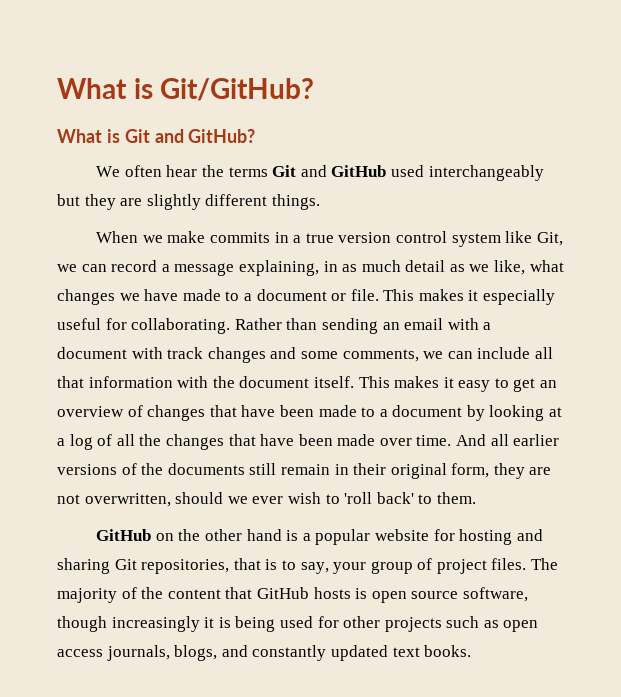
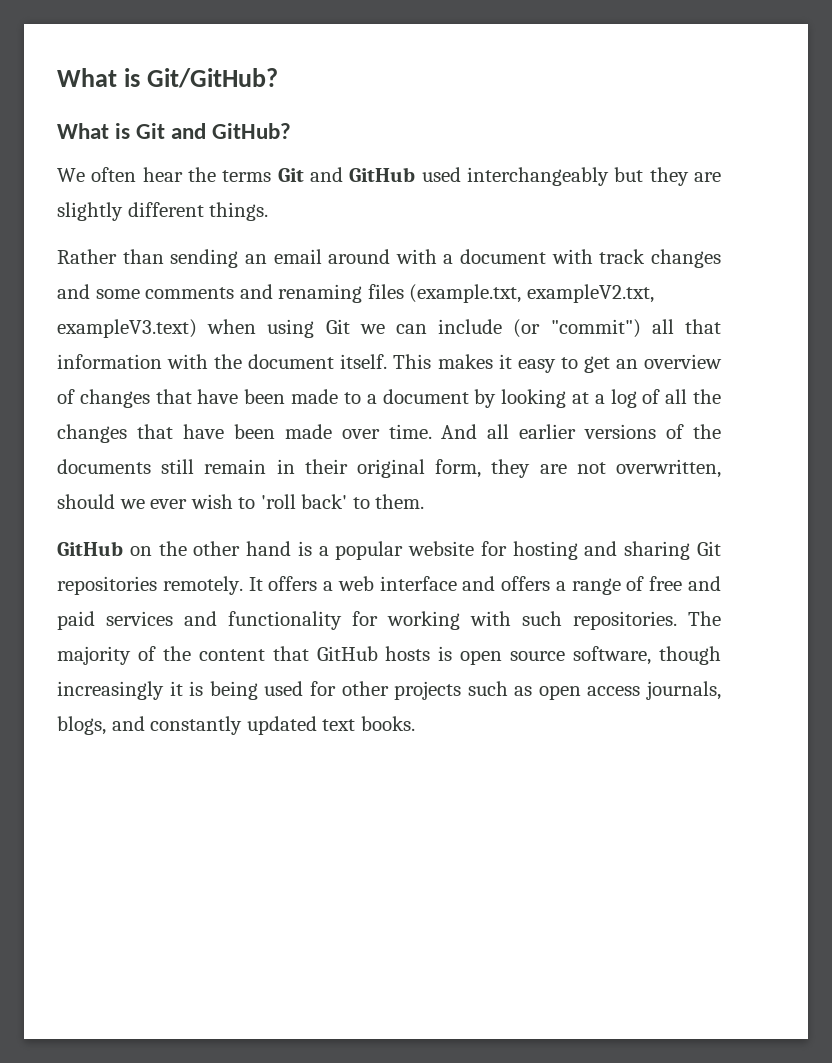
[96,231,563,247] [57,260,564,276] [57,289,556,305] [57,318,231,334] When we make commits in a true version control system like Git, we can record a message explaining, in as much detail as we like, what changes we have made to a document or file. This makes it especially useful for collaborating. -> (269, 211) none
(444, 324) none -> [328,249,391,264] around
[342,349,419,362] comments, -> [145,284,654,303] [57,319,350,338] comments and renaming files (example.txt, exampleV2.txt, exampleV3.text) when using Git
(531, 353) none -> [513,319,641,338] (or "commit")
[141,558,527,574] repositories, that is to say, your group of project files. -> [57,576,722,595] [57,611,677,630] repositories remotely. It offers a web interface and offers a range of free and paid services and functionality for working with such repositories.

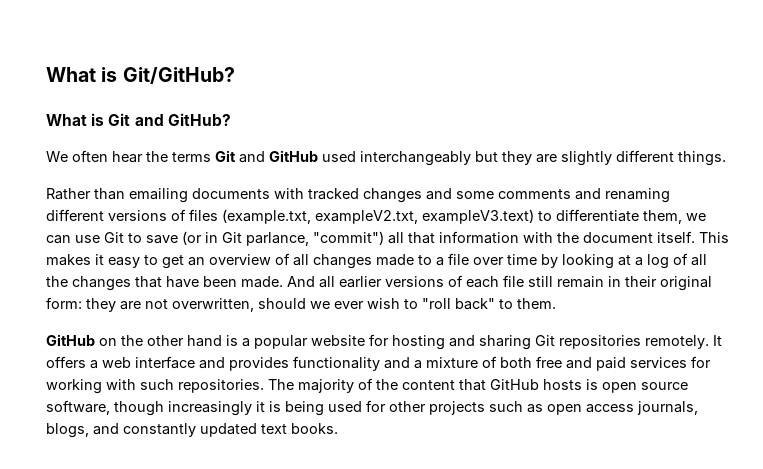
[170,249,646,268] sending an email around with a document with track -> [129,188,359,203] emailing documents with tracked
(363, 293) none -> [46,209,186,221] different versions of
[207,319,541,338] when using Git we can include (or -> [538,209,706,224] [46,231,309,246] to differentiate them, we can use Git to save (or in Git parlance,
[79,389,469,408] changes that have been made to a document -> [293,253,537,269] all changes made to a file over time
[284,424,432,439] made over time. -> [241,276,283,288] made.
[693,424,721,439] [57,459,151,474] the documents -> [466,275,524,288] each file
[435,459,482,478] form, -> [46,297,82,309] form:
[260,494,348,509] 'roll back' -> [422,298,495,310] "roll back"
[501,576,645,595] offers a range of -> [229,356,532,371] provides functionality and a mixture of both
[184,611,342,630] and functionality -> (687, 362) none

